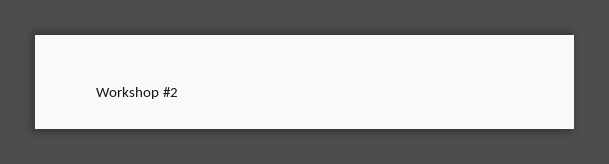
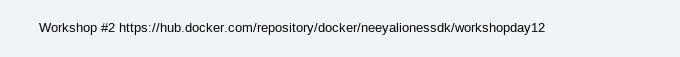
(178, 92) none -> [119,23,545,35] https://hub.docker.com/repository/docker/neeyalionessdk/workshopday12

